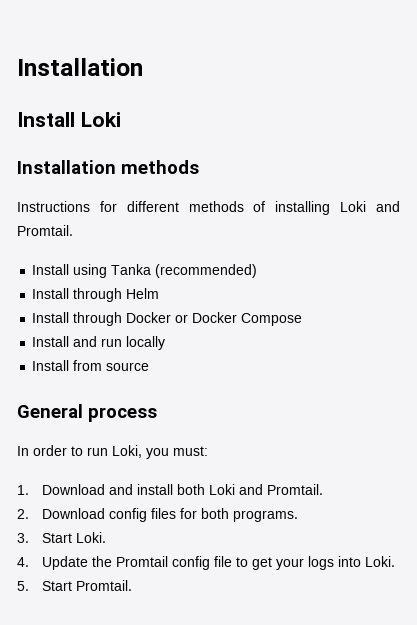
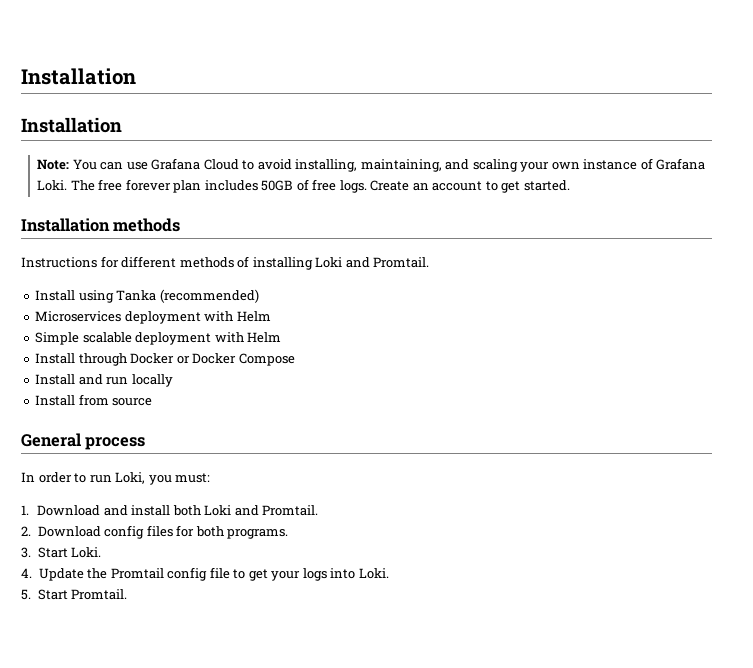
[17,58,143,76] [17,112,121,127] Installation // Install Loki -> [21,68,136,85] [21,117,122,133] [37,158,706,172] [37,179,570,193] Installation // Installation // Note: You can use Grafana Cloud to avoid installing, maintaining, and scaling your own instance of Grafana Loki. The free forever plan includes 50GB of free logs. Create an account to get started.
[32,288,123,302] Install through -> [35,311,271,324] [35,332,244,345] Microservices deployment with Helm // Simple scalable deployment with

